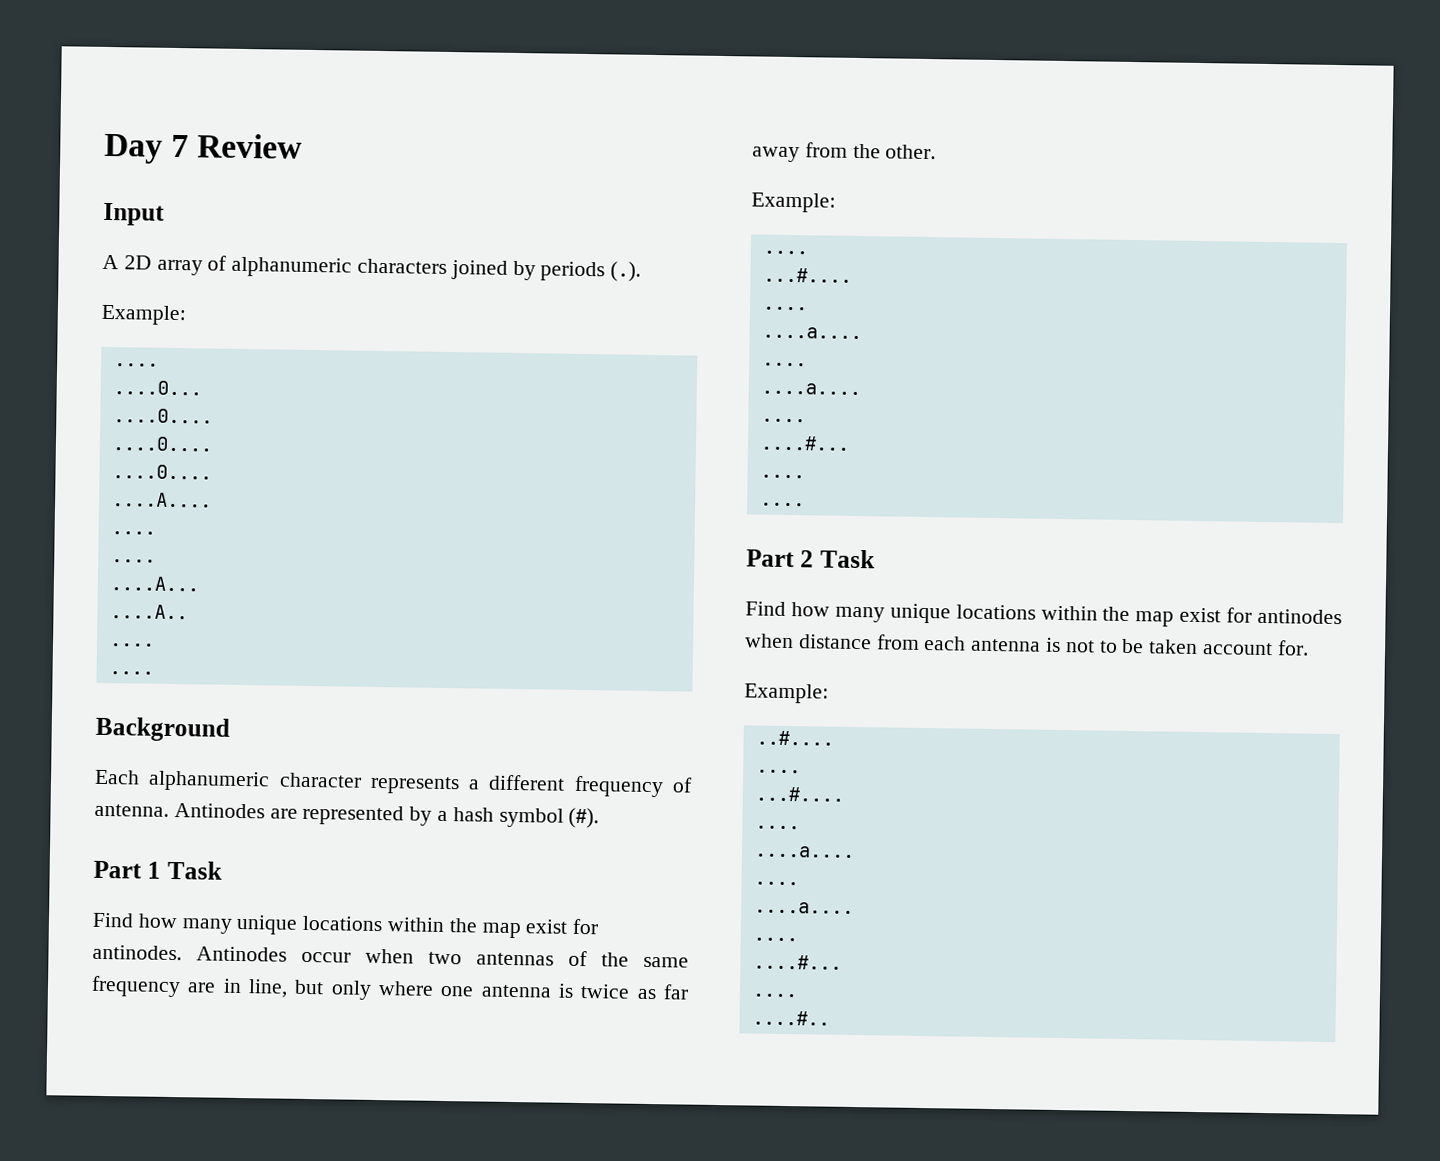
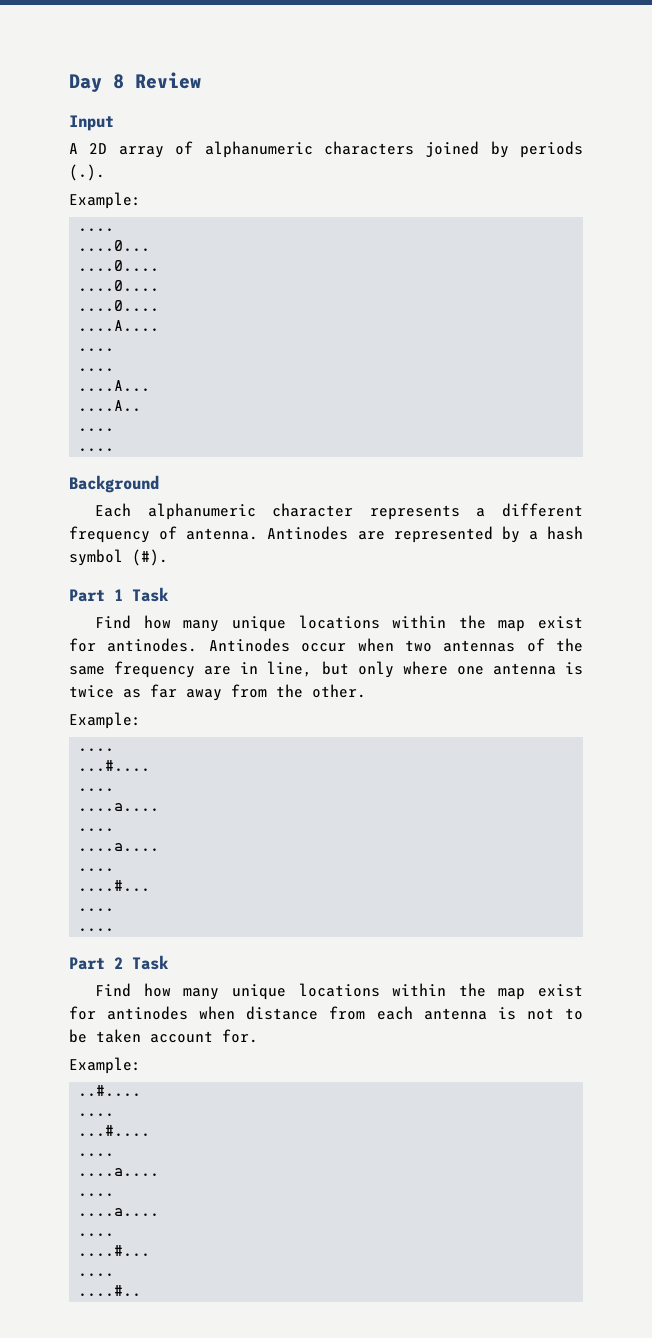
[171,134,190,158] 7 -> [113,74,124,89] 8

